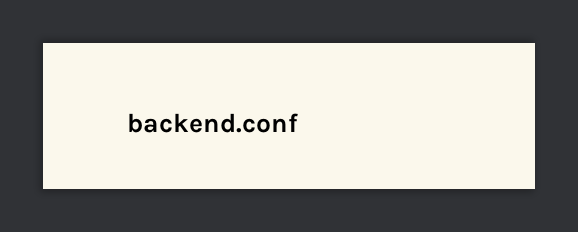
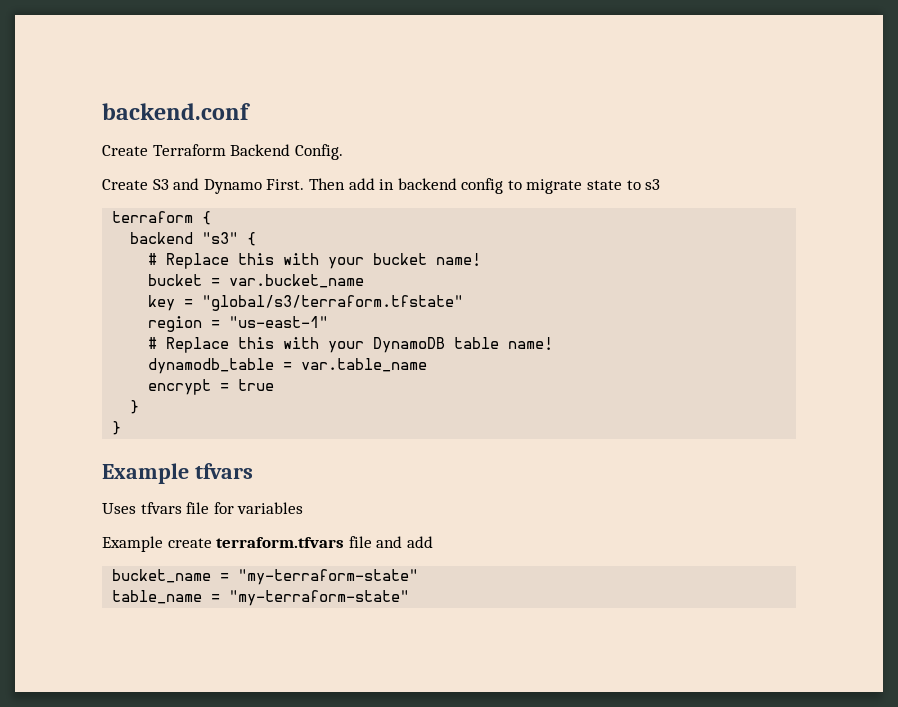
(298, 123) none -> [102,144,343,160] [102,178,661,194] [112,211,212,225] [130,232,257,246] [148,253,482,269] [148,274,365,288] [148,295,464,311] [148,316,329,332] [148,337,554,353] [148,358,428,374] [148,379,275,395] [130,400,140,414] [112,421,122,435] [102,463,253,484] [102,502,304,514] [102,536,433,552] [112,569,419,585] [112,590,410,606] // Create Terraform Backend Config. // Create S3 and Dynamo First. Then add in backend config to migrate state to s3 // terraform { // backend "s3" { // # Replace this with your bucket name! // bucket = var.bucket_name // key = "global/s3/terraform.tfstate" // region = "us-east-1" // # Replace this with your DynamoDB table name! // dynamodb_table = var.table_name // encrypt = true // } // } // Example tfvars // Uses tfvars file for variables // Example create terraform.tfvars file and add // bucket_name = "my-terraform-state" // table_name = "my-terraform-state"

